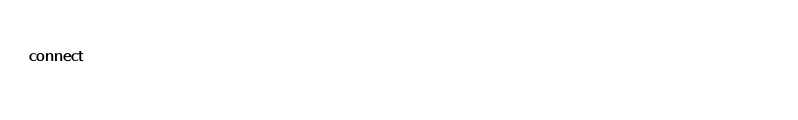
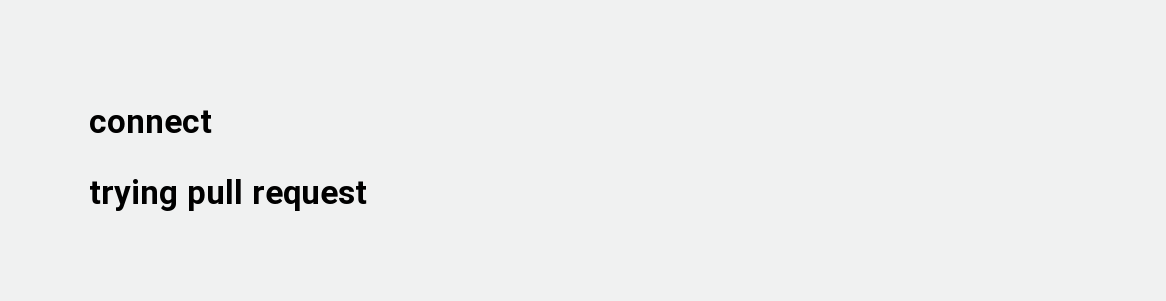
(84, 56) none -> [89,179,367,211] // trying pull request

